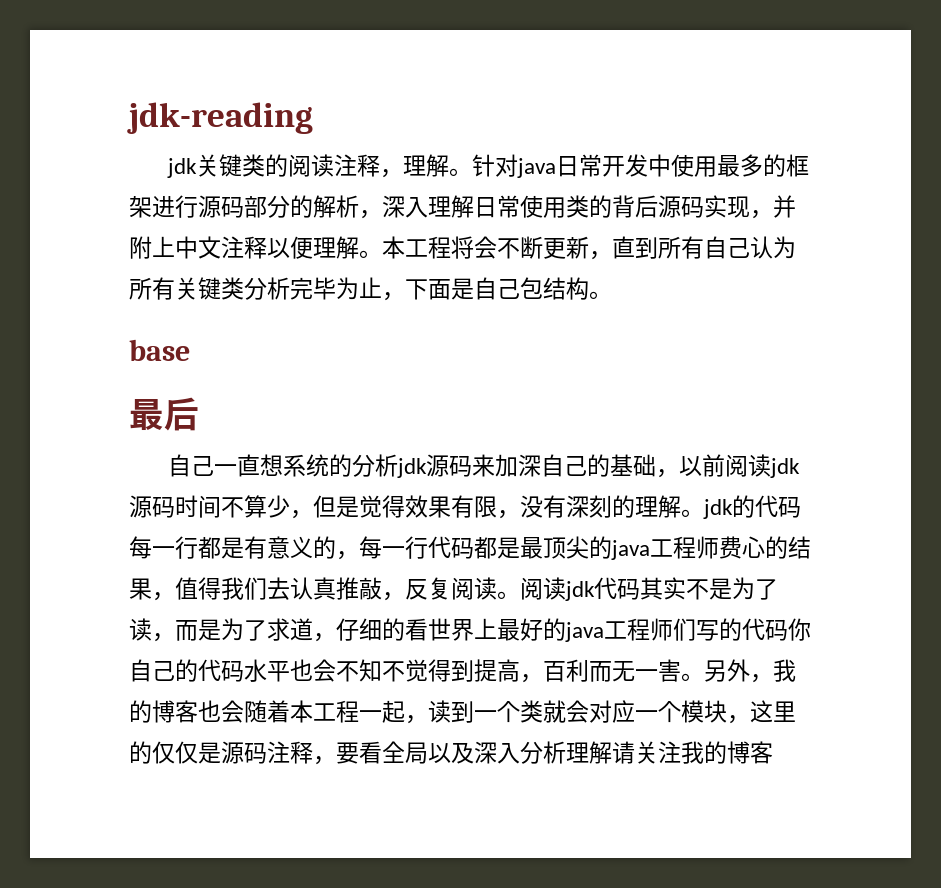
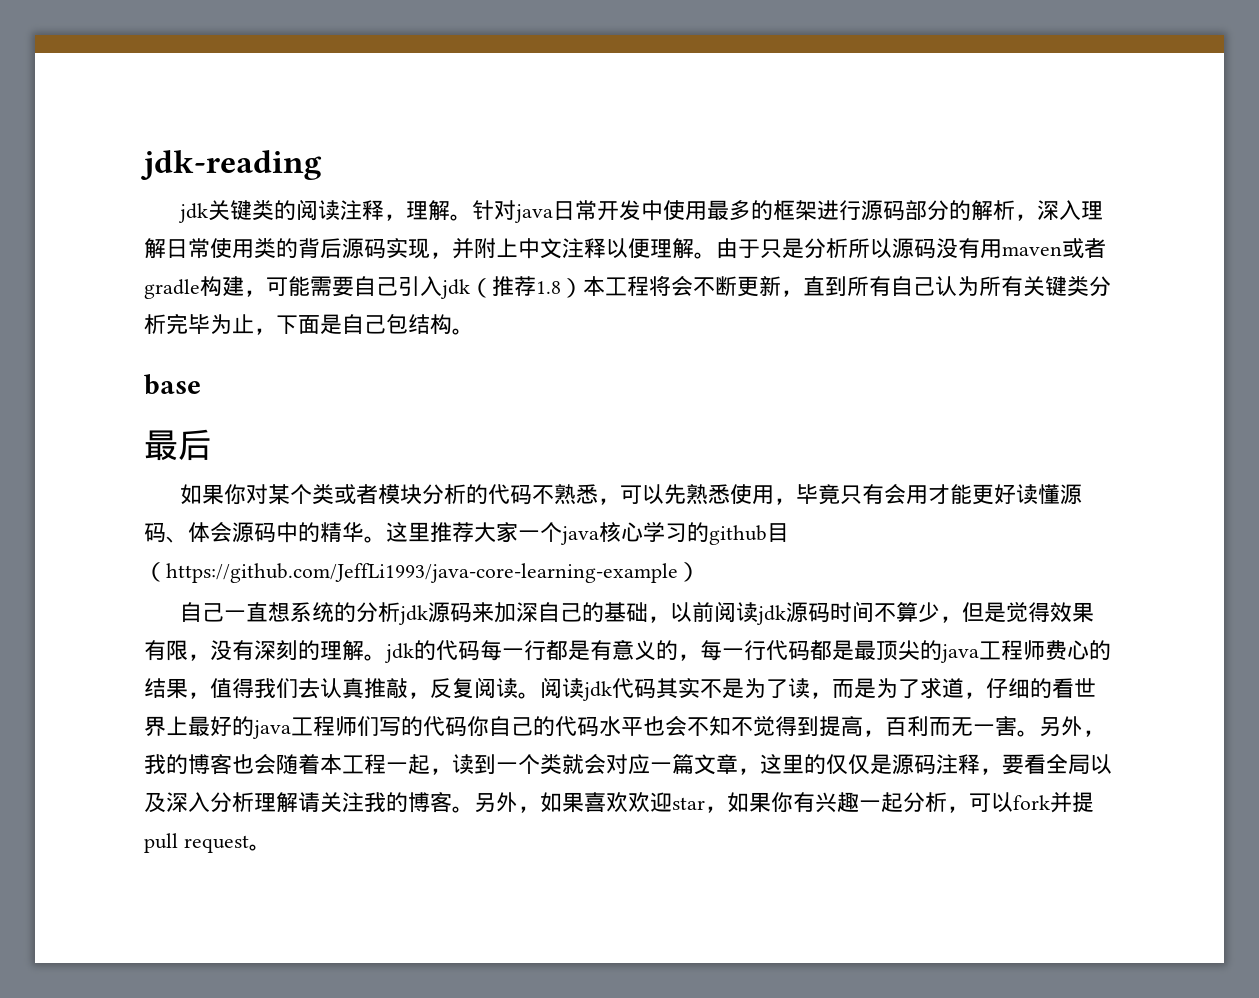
(382, 254) none -> [716,238,1106,259] [144,276,583,299] 由于只是分析所以源码没有用maven或者gradle构建，可能需要自己引入jdk（推荐1.8）
(199, 414) none -> [180,484,1083,505] [144,522,789,545] [144,562,700,583] // 如果你对某个类或者模块分析的代码不熟悉，可以先熟悉使用，毕竟只有会用才能更好读懂源码、体会源码中的精华。这里推荐大家一个java核心学习的github目（https://github.com/JeffLi1993/java-core-learning-example）
[658,700,727,723] 个模块 -> [672,754,738,775] 篇文章
(773, 752) none -> [452,792,1094,813] [144,833,271,853] 。另外，如果喜欢欢迎star，如果你有兴趣一起分析，可以fork并提pull request。

